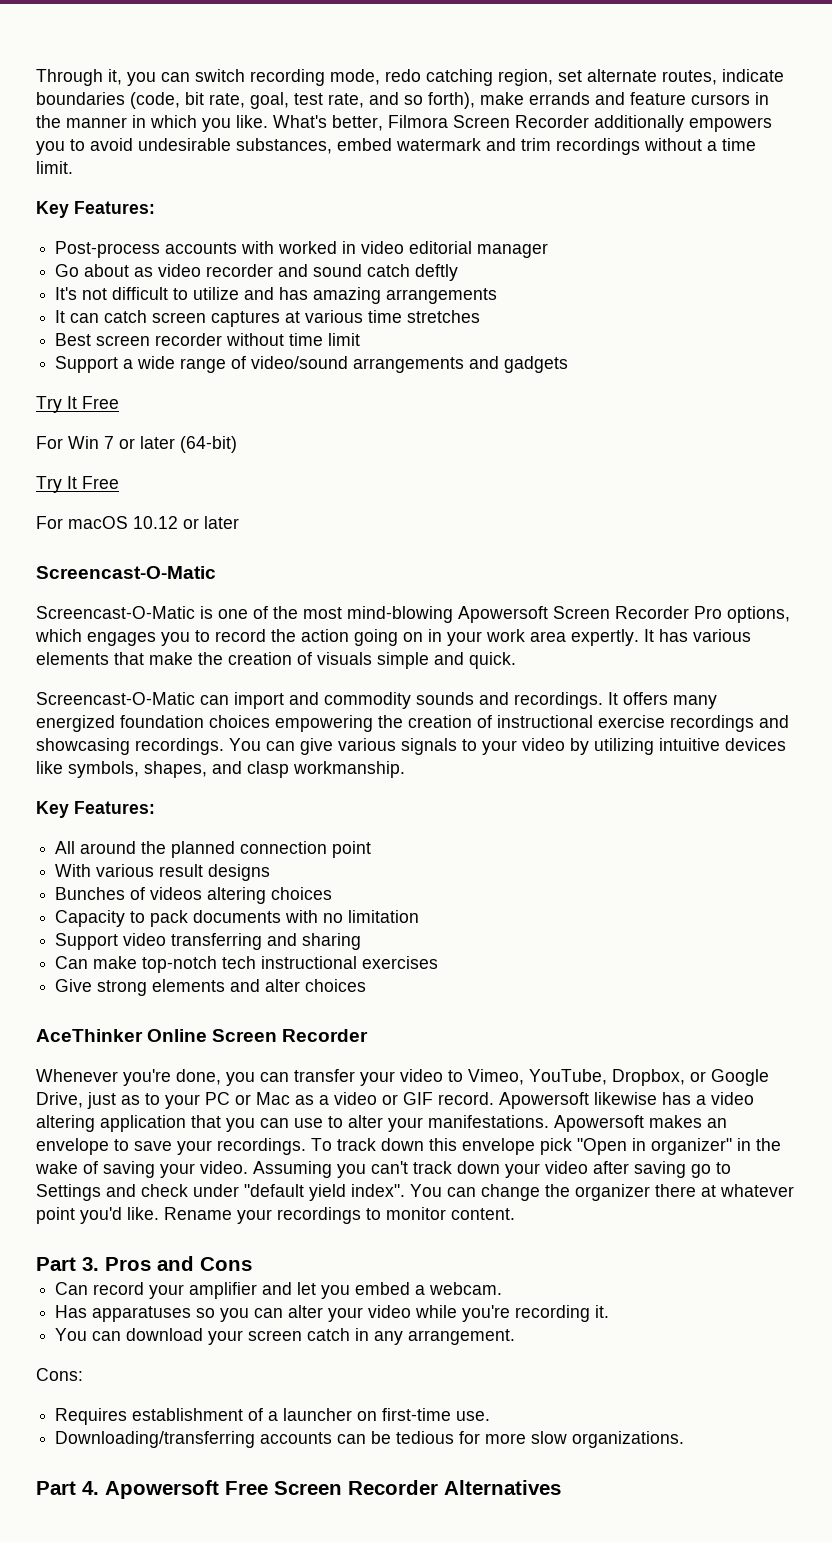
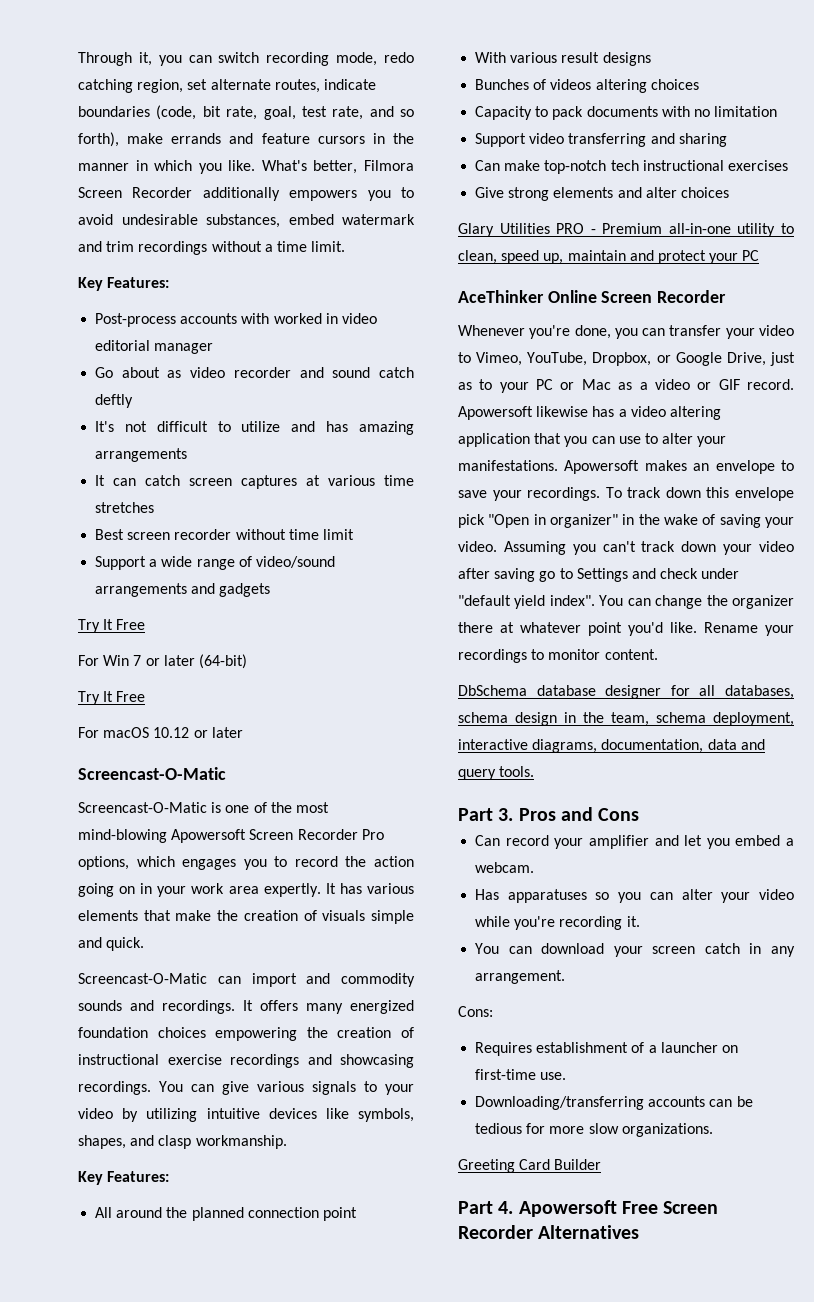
(367, 985) none -> [458,223,794,237] [458,250,760,264] // Glary Utilities PRO - Premium all-in-one utility to clean, speed up, maintain and protect your PC
(515, 1214) none -> [458,685,794,699] [458,712,794,726] [458,739,765,753] [458,766,535,780] // DbSchema database designer for all databases, schema design in the team, schema deployment, interactive diagrams, documentation, data and query tools.
(685, 1439) none -> [458,1159,602,1173] // Greeting Card Builder

